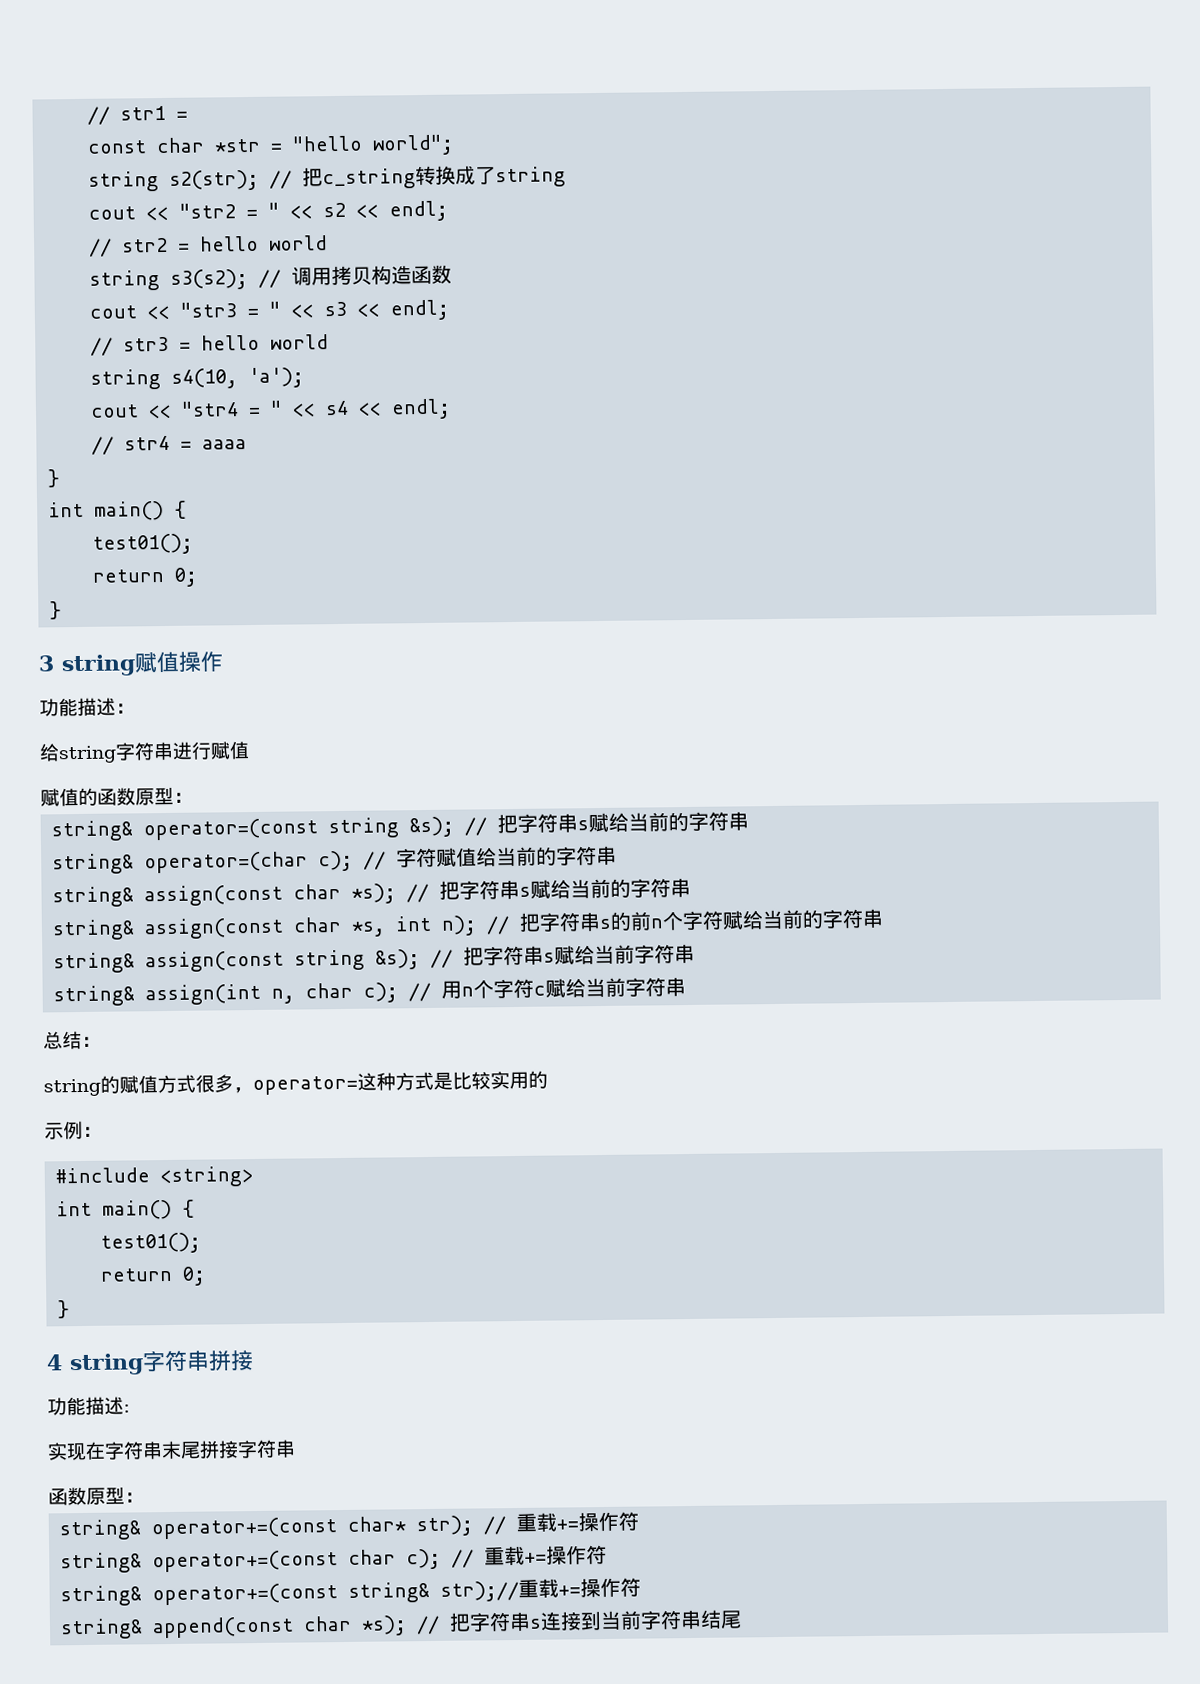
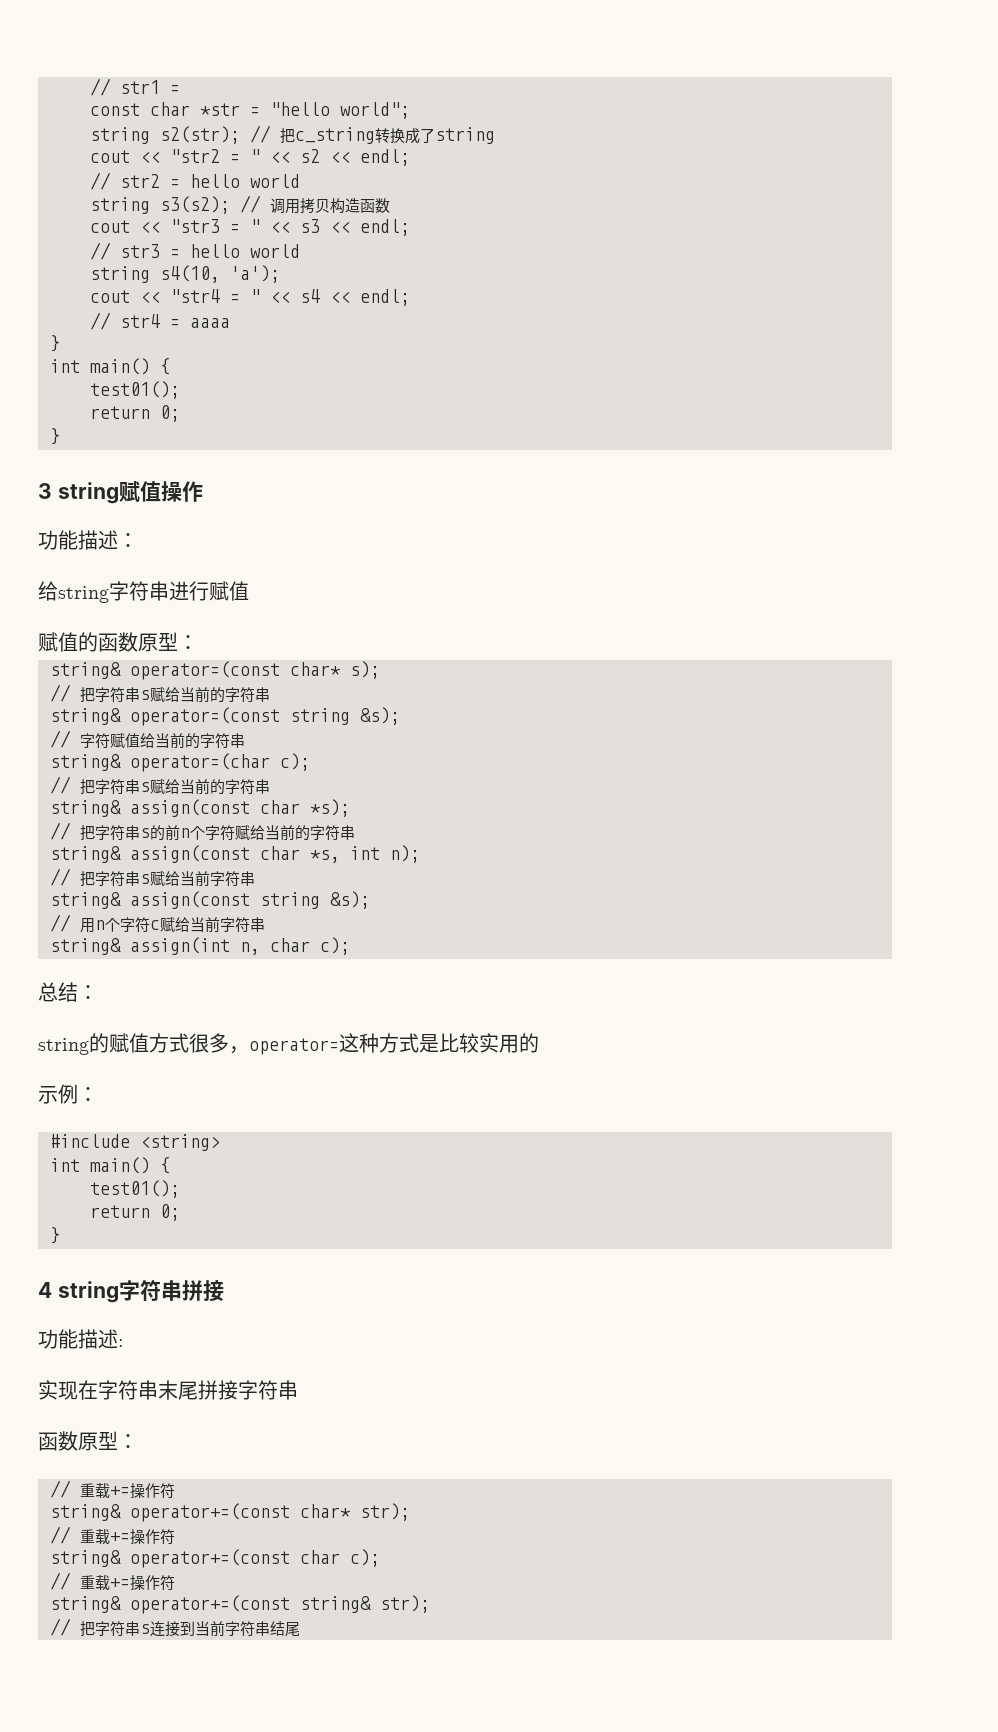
[328,811,750,839] [52,850,354,875] string &s); // 把字符串s赋给当前的字符串 // string& operator=(char c); -> [290,661,380,679] [50,684,270,703] [50,707,400,726] char* s); // // 把字符串s赋给当前的字符串 // string& operator=(const string &s); //
[144,883,397,907] assign(const char *s); -> [130,753,310,772] operator=(char c); //
[351,915,478,937] *s, int n); -> [310,799,350,817] *s); //
[294,949,421,971] string &s); -> [260,845,420,863] char *s, int n); //
[145,982,399,1006] assign(int n, char c); -> [130,891,370,909] assign(const string &s); //
(687, 987) none -> [50,937,350,955] // string& assign(int n, char c);
(144, 1497) none -> [50,1480,175,1499] // // 重载+=操作符
(474, 1526) none -> (410, 1512) //
(442, 1559) none -> (380, 1558) //
[440,1577,642,1602] [60,1615,408,1640] str);//重载+=操作符 // string& append(const char *s); -> [380,1595,430,1613] str); //

